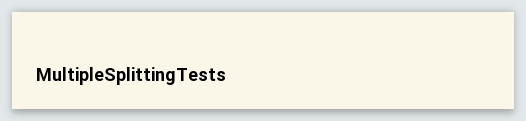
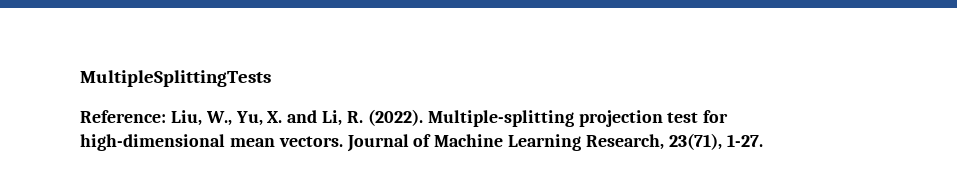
(226, 76) none -> [80,109,729,127] [80,133,763,152] // Reference: Liu, W., Yu, X. and Li, R. (2022). Multiple-splitting projection test for high-dimensional mean vectors. Journal of Machine Learning Research, 23(71), 1-27.

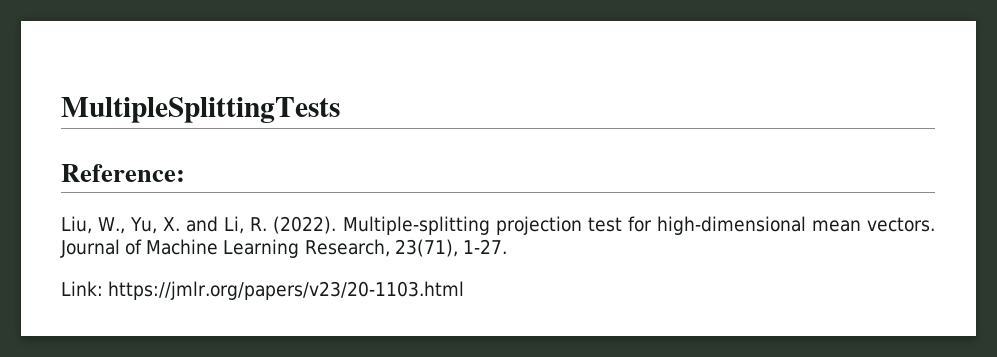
(166, 116) none -> (185, 173) //
(763, 140) none -> [61,281,465,300] // Link: https://jmlr.org/papers/v23/20-1103.html

